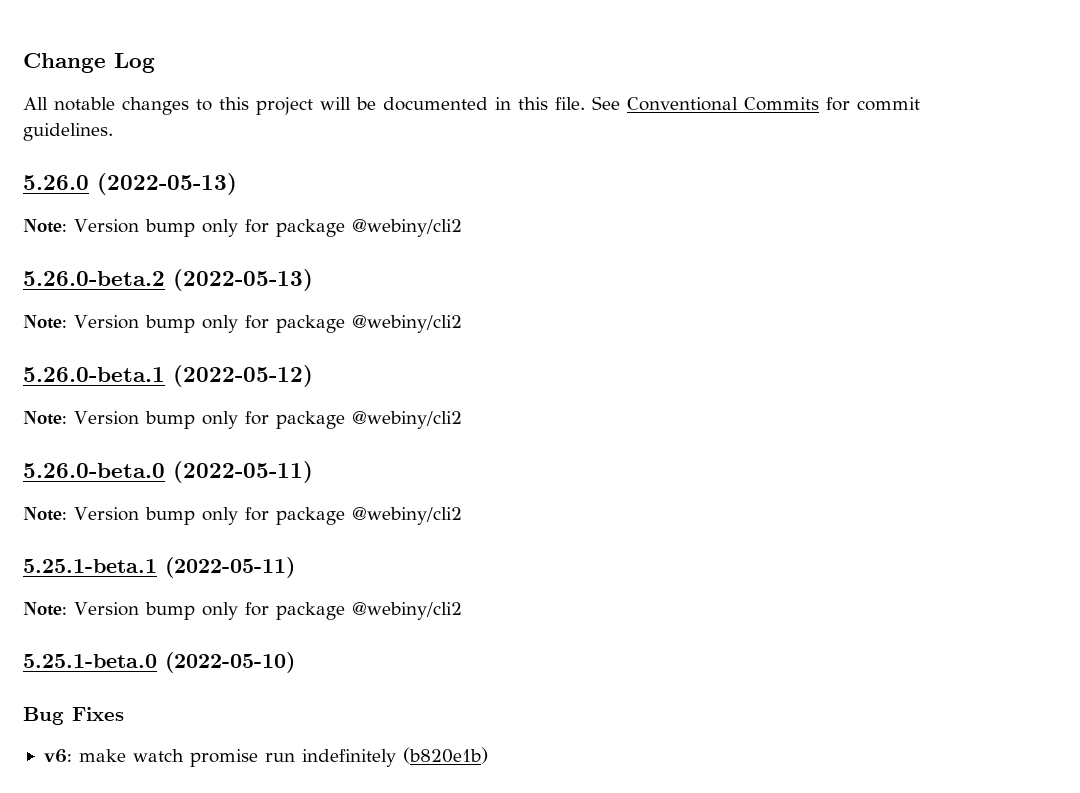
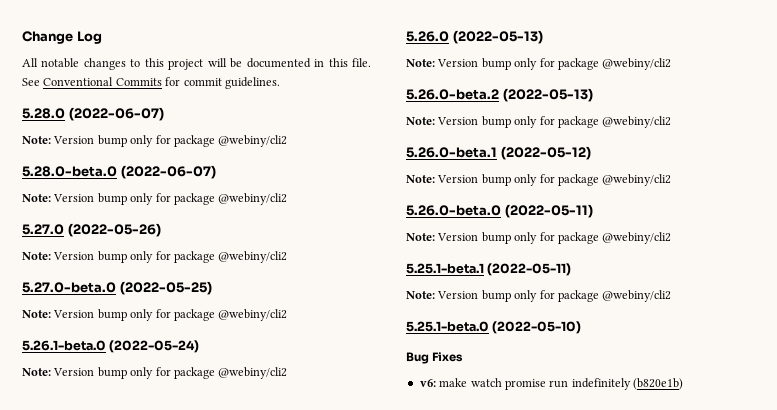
(113, 132) none -> [22,107,164,121] [22,135,288,147] [22,165,216,179] [22,193,288,205] [22,223,161,237] [22,251,288,263] [22,281,212,295] [22,309,288,321] [22,340,200,353] [22,367,288,379] // 5.28.0 (2022-06-07) // Note: Version bump only for package @webiny/cli2 // 5.28.0-beta.0 (2022-06-07) // Note: Version bump only for package @webiny/cli2 // 5.27.0 (2022-05-26) // Note: Version bump only for package @webiny/cli2 // 5.27.0-beta.0 (2022-05-25) // Note: Version bump only for package @webiny/cli2 // 5.26.1-beta.0 (2022-05-24) // Note: Version bump only for package @webiny/cli2

